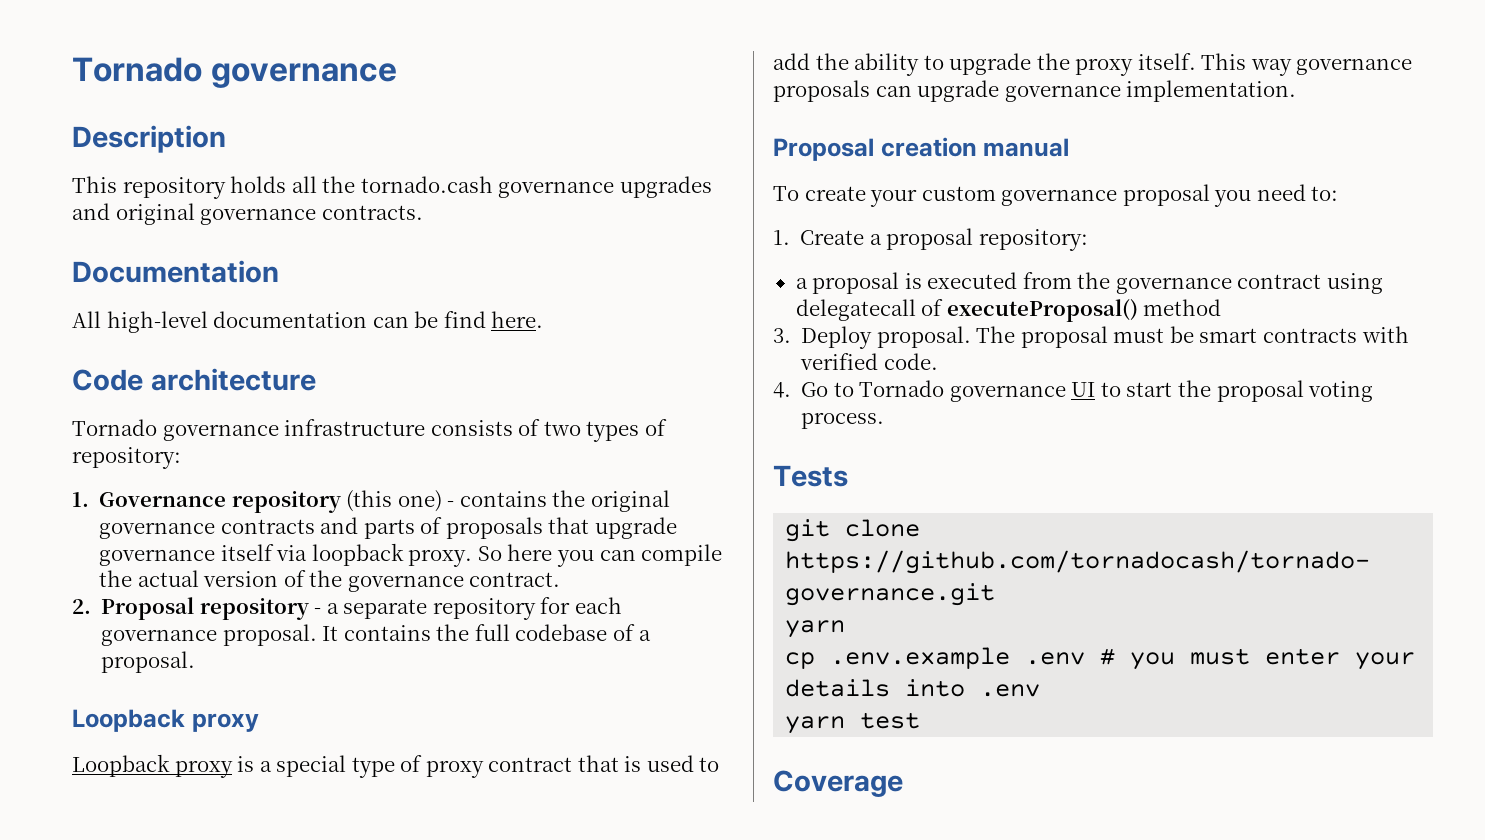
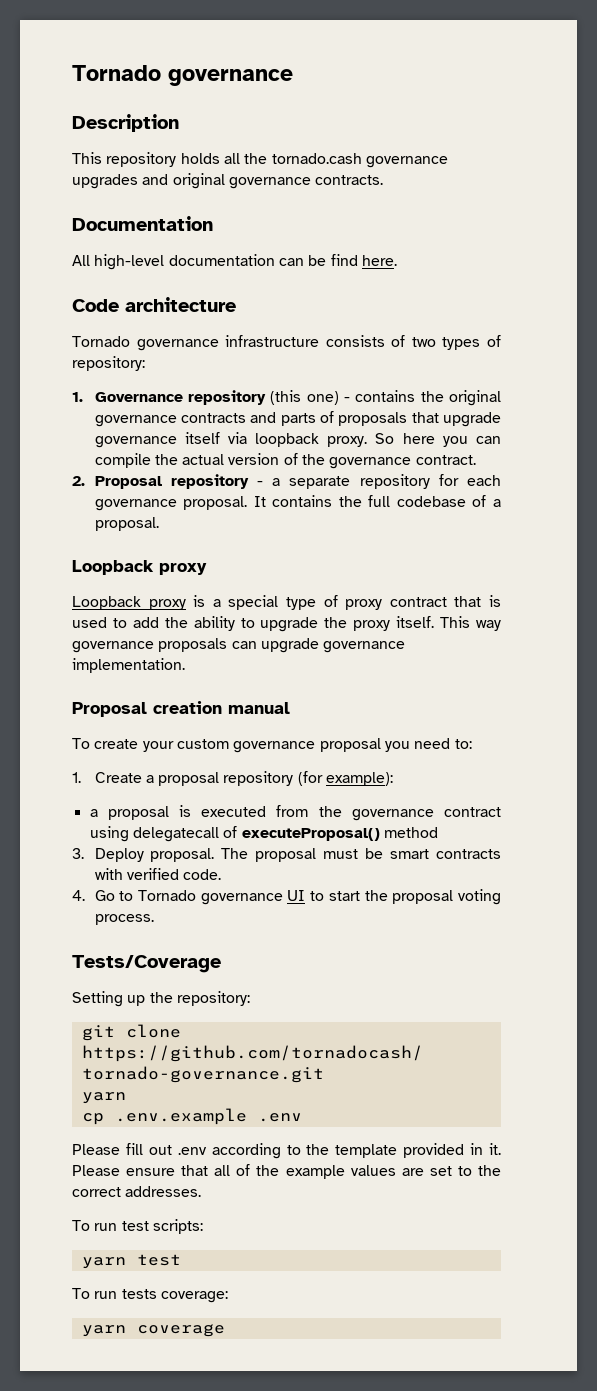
[978,229,1088,251] repository: -> [223,771,394,786] repository (for example):
[773,465,848,487] Tests -> [72,955,221,973] [72,991,250,1007] Tests/Coverage // Setting up the repository:
[1100,648,1416,670] [785,679,1041,697] [785,712,921,734] [773,770,903,797] # you must enter your details into .env // yarn test // Coverage -> [72,1143,501,1159] [72,1164,501,1179] [72,1186,202,1197] [72,1219,203,1234] [81,1254,181,1269] [72,1288,228,1303] [81,1324,225,1337] // Please fill out .env according to the template provided in it. Please ensure that all of the example values are set to the correct addresses. // To run test scripts: // yarn test // To run tests coverage: // yarn coverage

